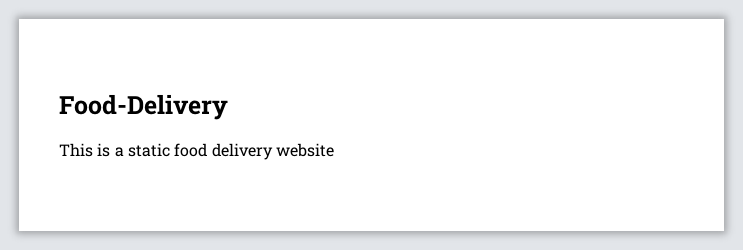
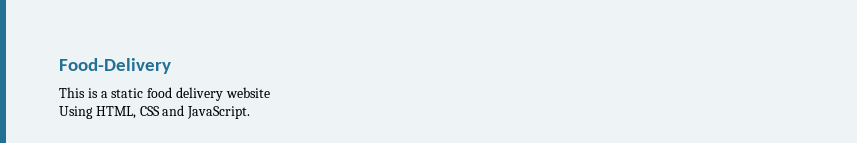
(334, 150) none -> [59,105,251,119] // Using HTML, CSS and JavaScript.

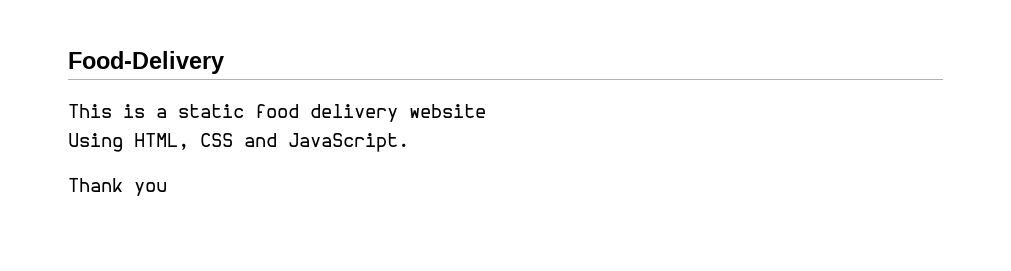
(251, 112) none -> [68,178,167,196] // Thank you

